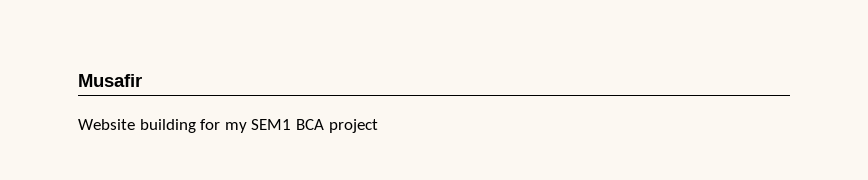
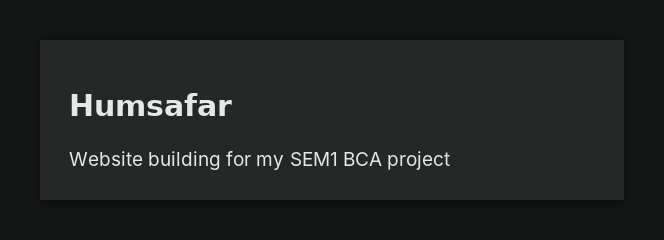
[78,74,142,87] Musafir -> [69,93,232,116] Humsafar

